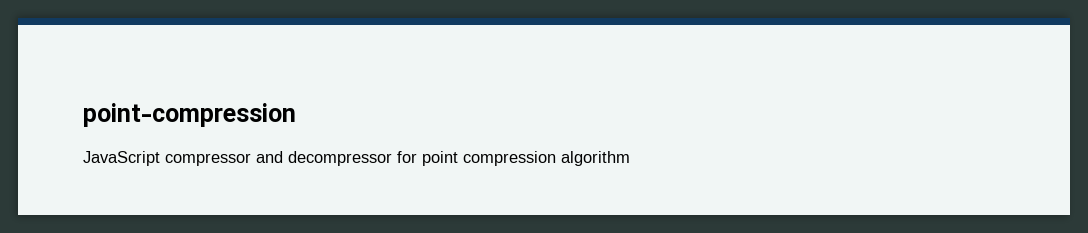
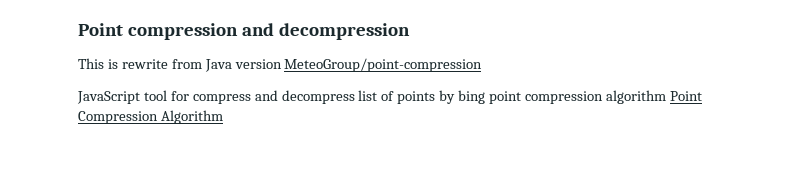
[83,103,296,127] [83,151,630,166] point-compression // JavaScript compressor and decompressor for point compression algorithm -> [78,23,410,40] [78,58,483,72] [77,90,702,104] [78,110,223,124] Point compression and decompression // This is rewrite from Java version MeteoGroup/point-compression // JavaScript tool for compress and decompress list of points by bing point compression algorithm Point Compression Algorithm

